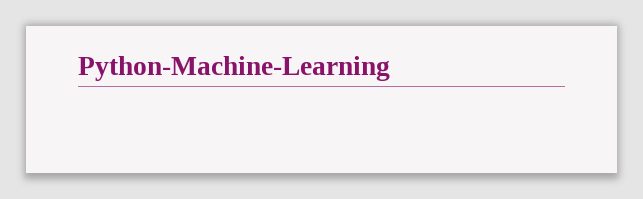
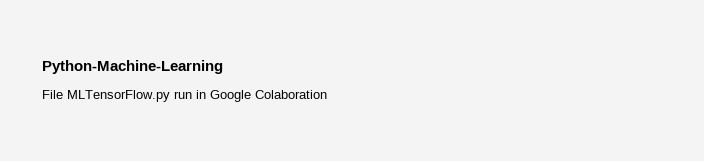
(390, 68) none -> [42,90,327,102] // File MLTensorFlow.py run in Google Colaboration

